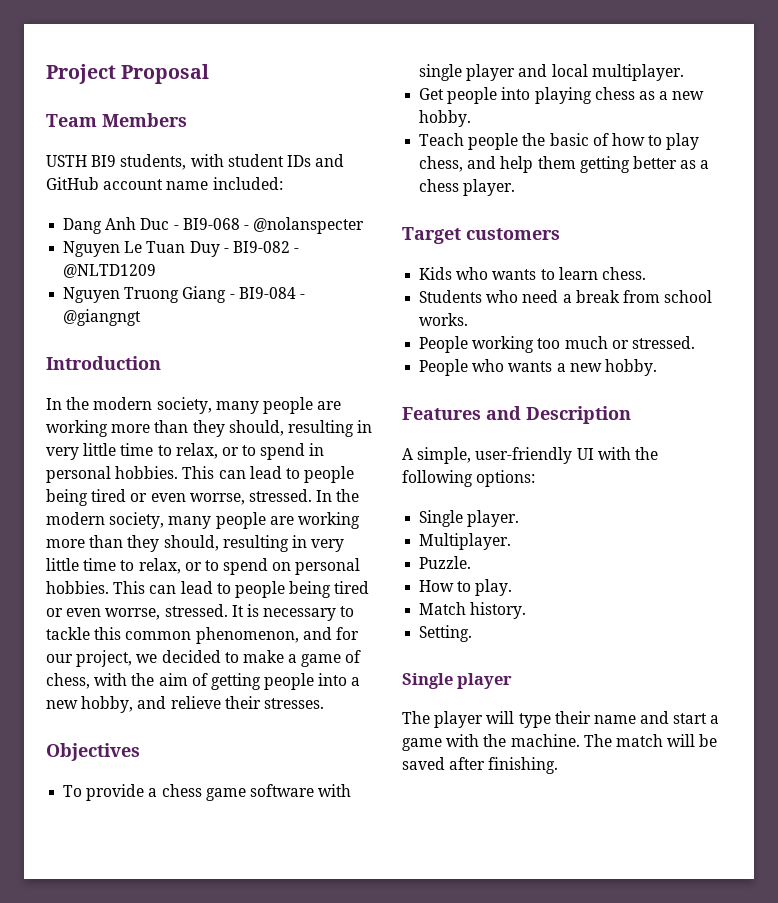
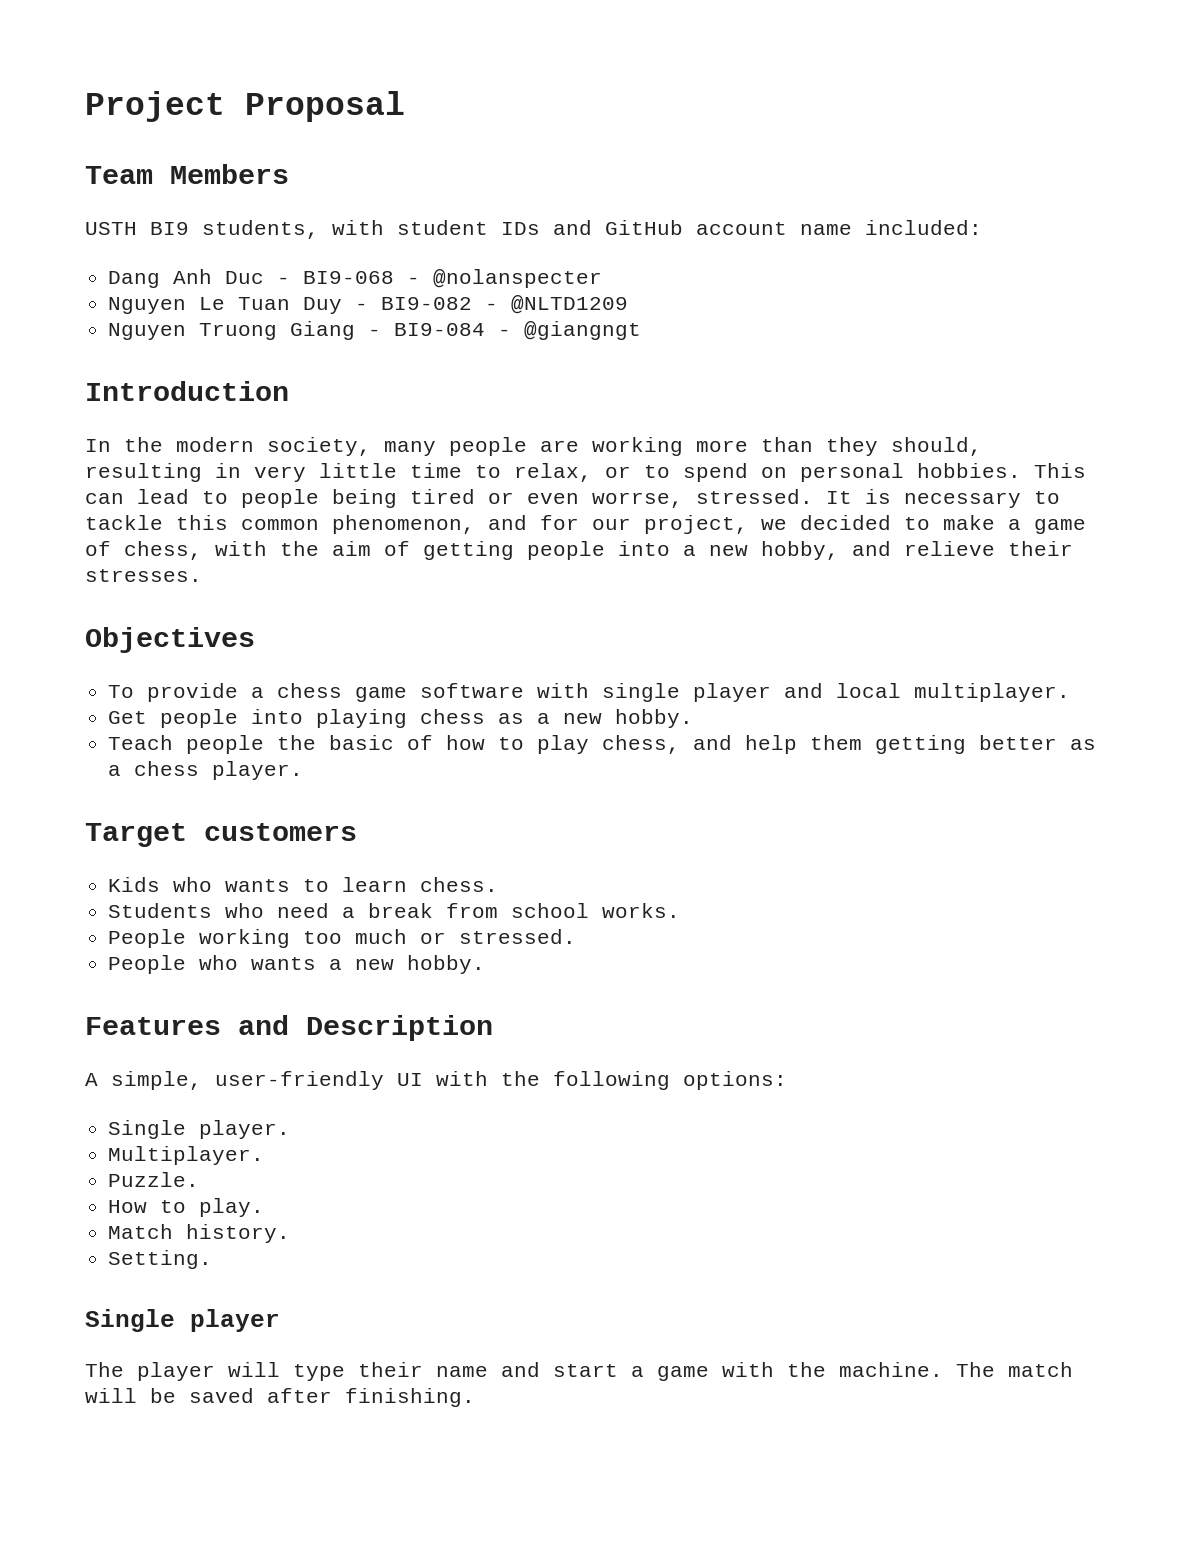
[309,443,325,456] [46,466,355,483] [46,489,360,506] [46,512,360,529] [46,535,345,552] [46,558,269,575] in personal hobbies. This can lead to people being tired or even worrse, stressed. In the modern society, many people are working more than they should, resulting in very little time to relax, or to spend -> (748, 472) none

